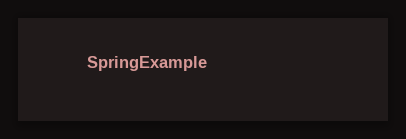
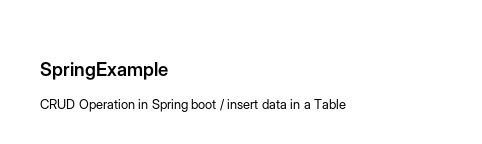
(207, 63) none -> [40,99,347,112] // CRUD Operation in Spring boot / insert data in a Table

